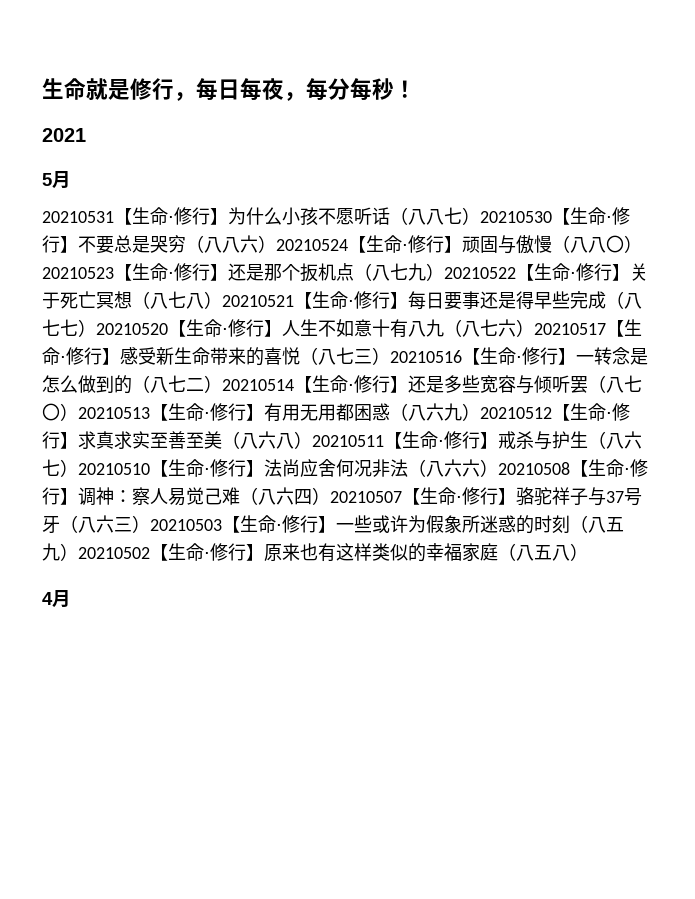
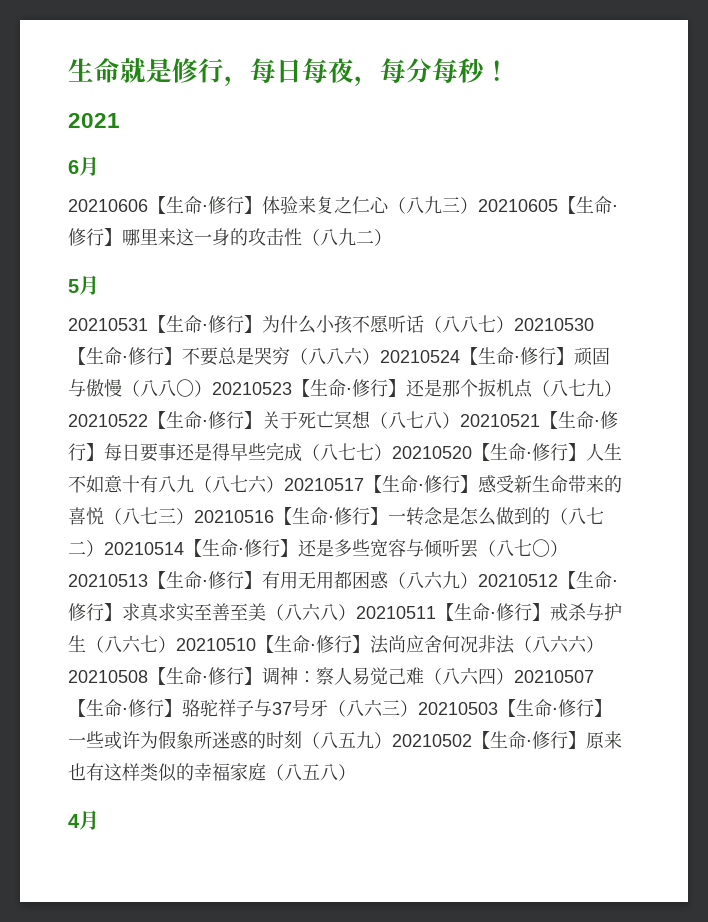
(86, 135) none -> [68,156,99,176] [68,196,618,214] [68,228,392,246] // 6月 // 20210606【生命⋅修行】体验来复之仁心（八九三）20210605【生命⋅修行】哪里来这一身的攻击性（八九二）

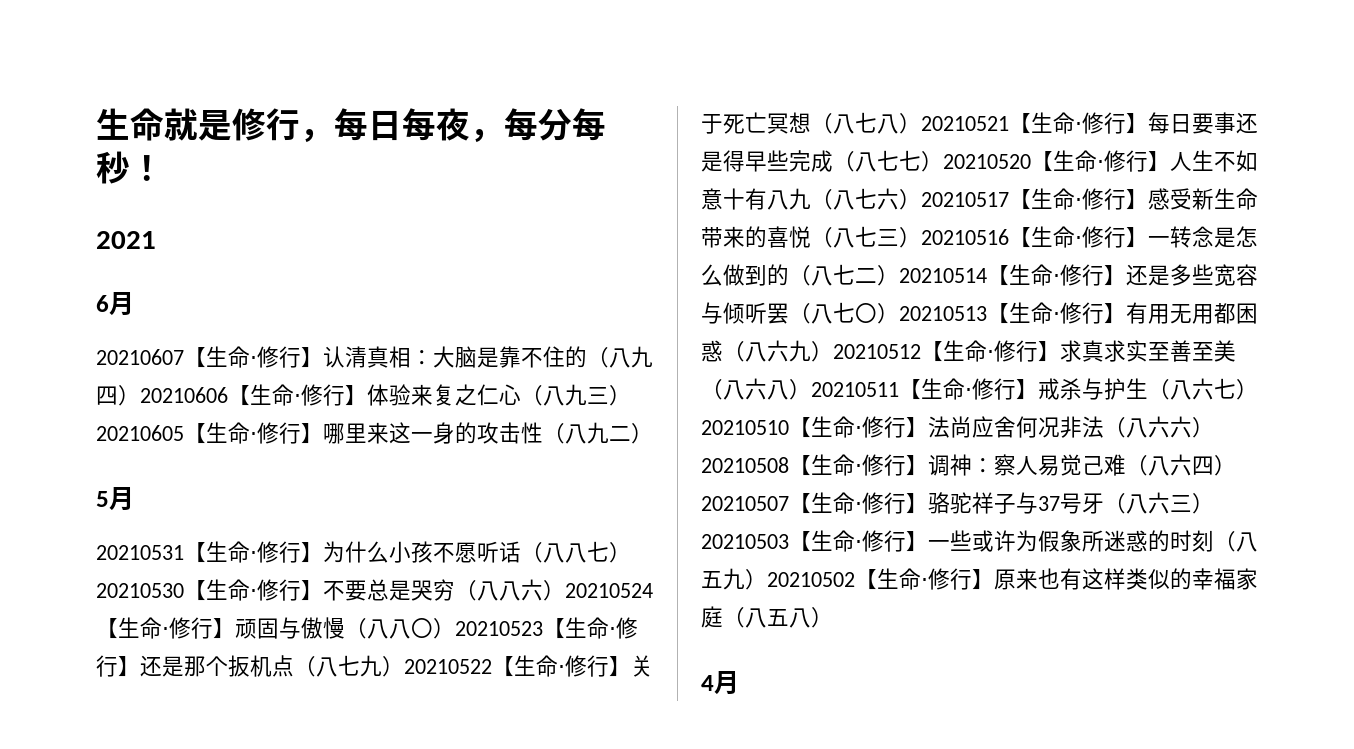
(99, 166) none -> [96,346,653,368] [96,385,140,406] 20210607【生命⋅修行】认清真相：大脑是靠不住的（八九四）

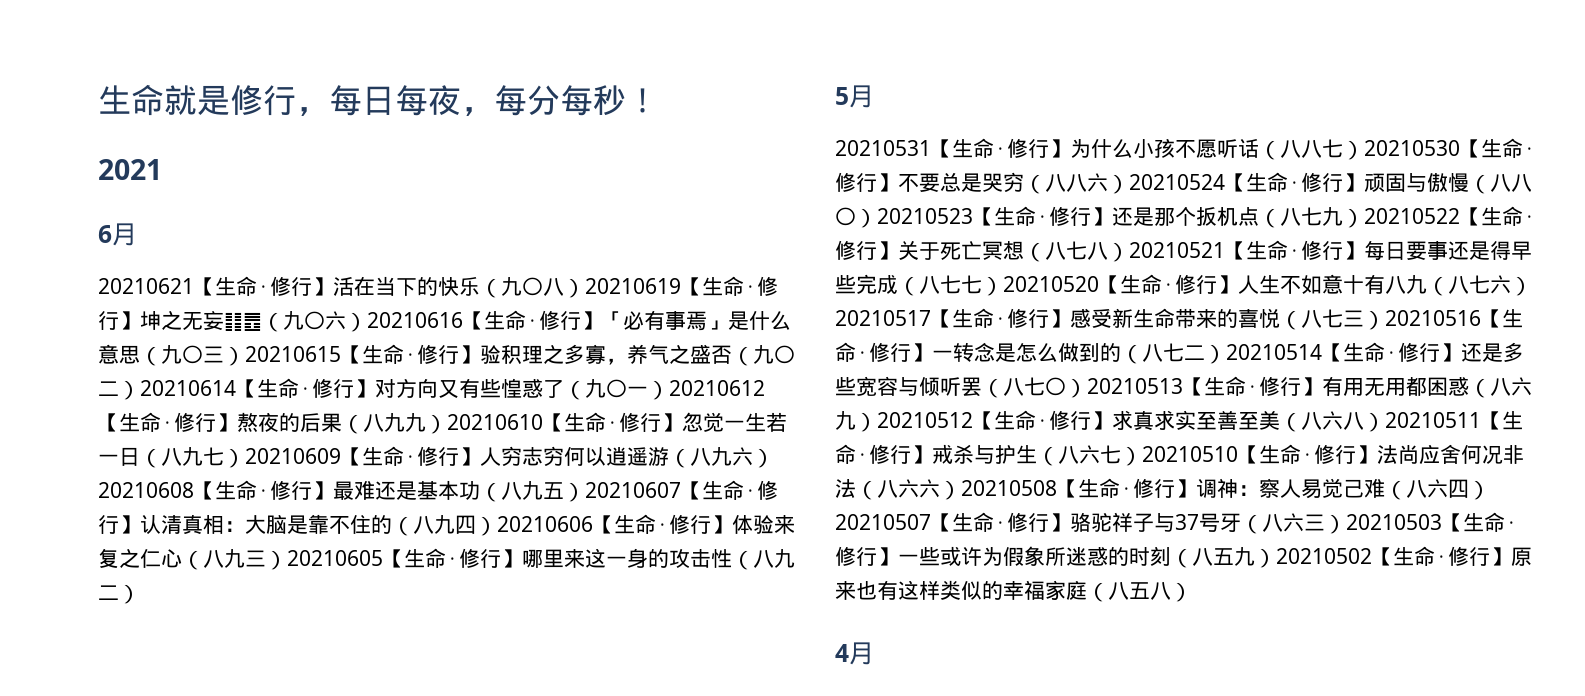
(134, 304) none -> [98,276,778,298] [98,310,791,332] [98,344,795,366] [98,378,765,400] [98,412,787,434] [98,446,774,468] [98,480,585,502] 20210621【生命⋅修行】活在当下的快乐（九〇八）20210619【生命⋅修行】坤之无妄䷁䷘（九〇六）20210616【生命⋅修行】「必有事焉」是什么意思（九〇三）20210615【生命⋅修行】验积理之多寡，养气之盛否（九〇二）20210614【生命⋅修行】对方向又有些惶惑了（九〇一）20210612【生命⋅修行】熬夜的后果（八九九）20210610【生命⋅修行】忽觉一生若一日（八九七）20210609【生命⋅修行】人穷志穷何以逍遥游（八九六）20210608【生命⋅修行】最难还是基本功（八九五）

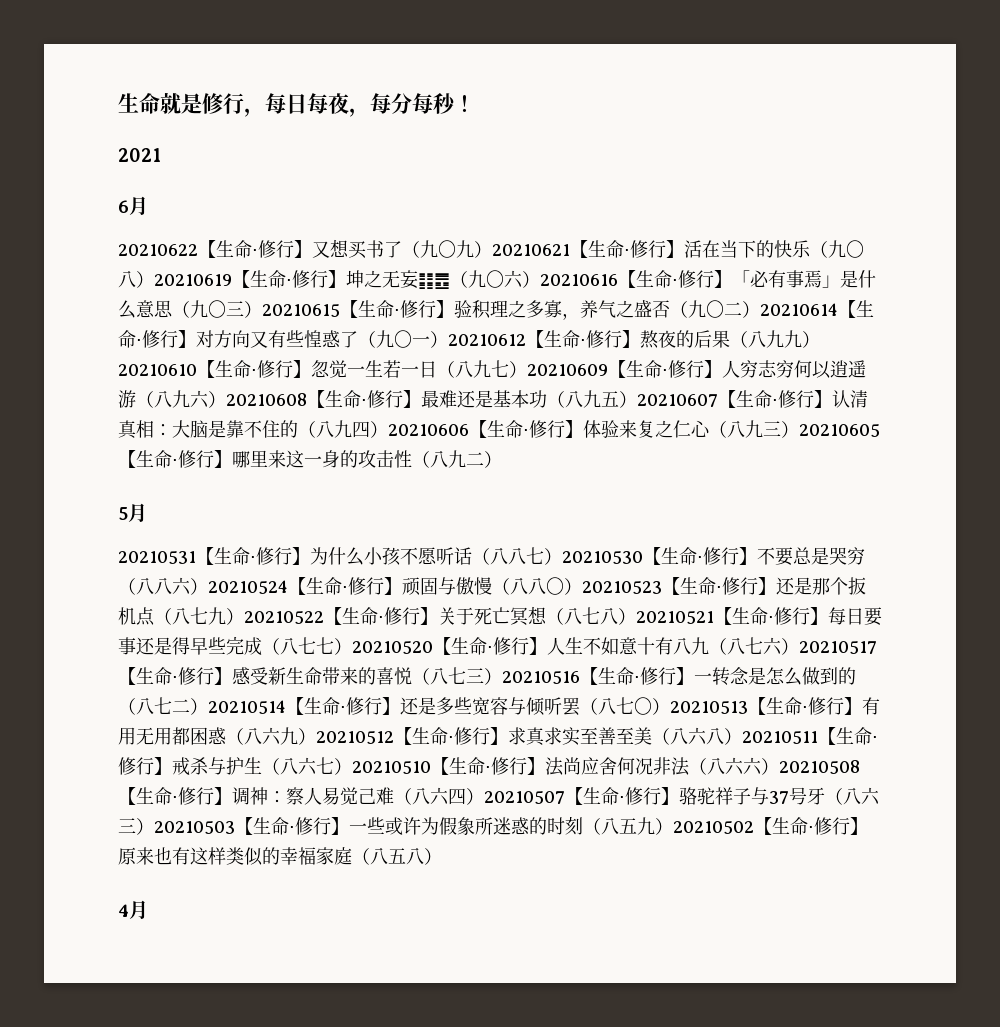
(137, 234) none -> [118,239,492,259] 20210622【生命⋅修行】又想买书了（九〇九）

